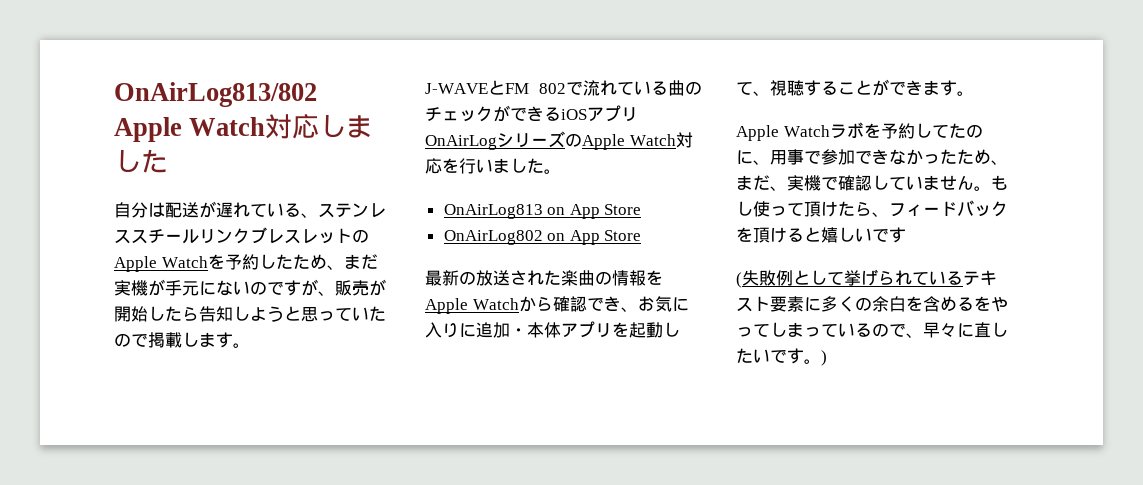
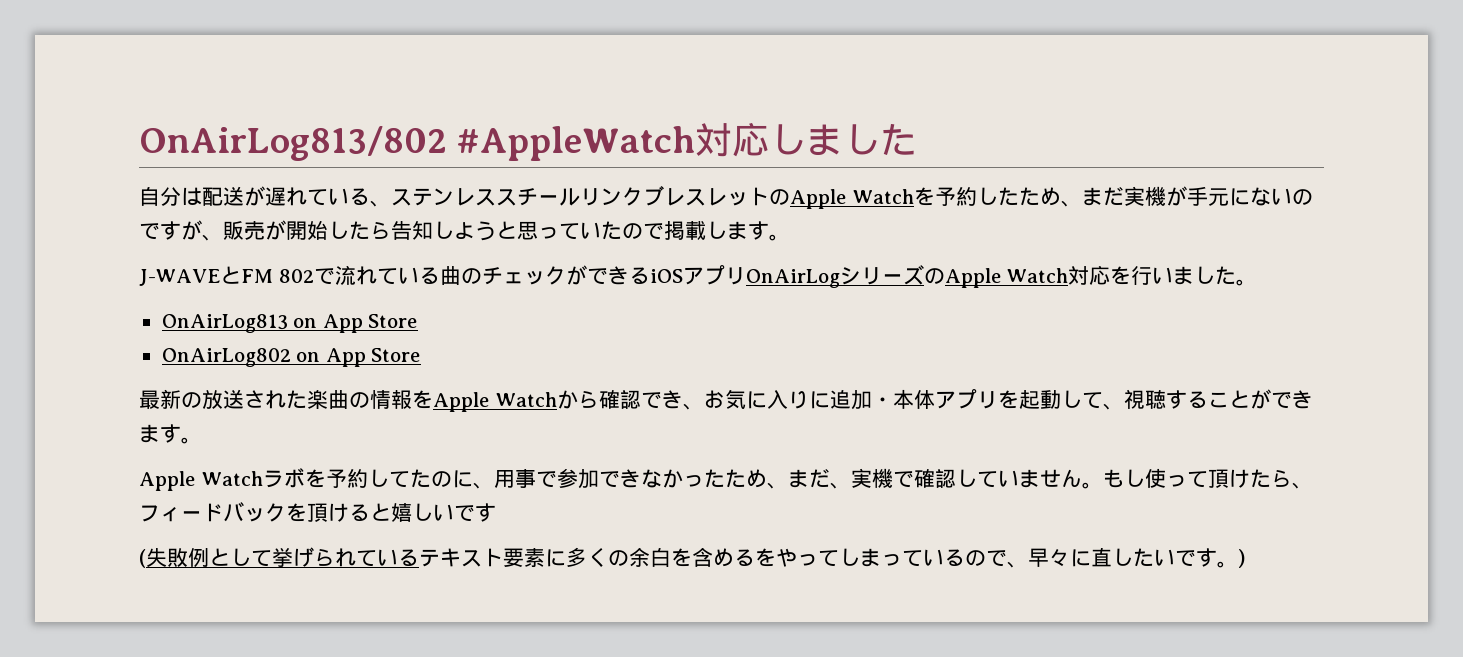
[114,117,266,142] Apple Watch -> [456,126,695,161] #AppleWatch

